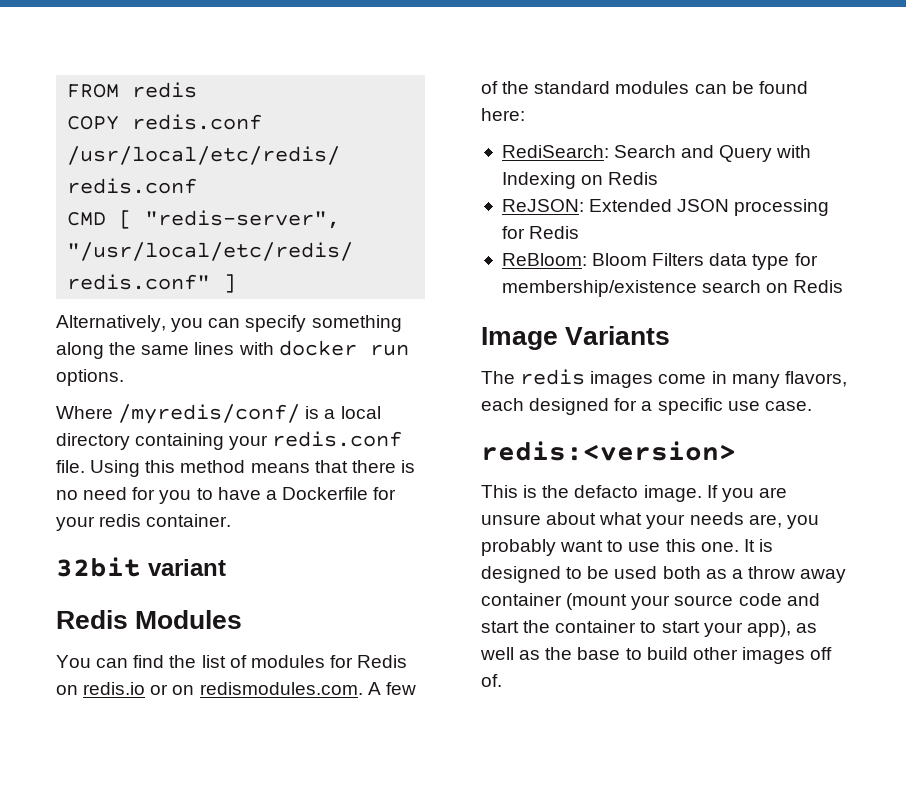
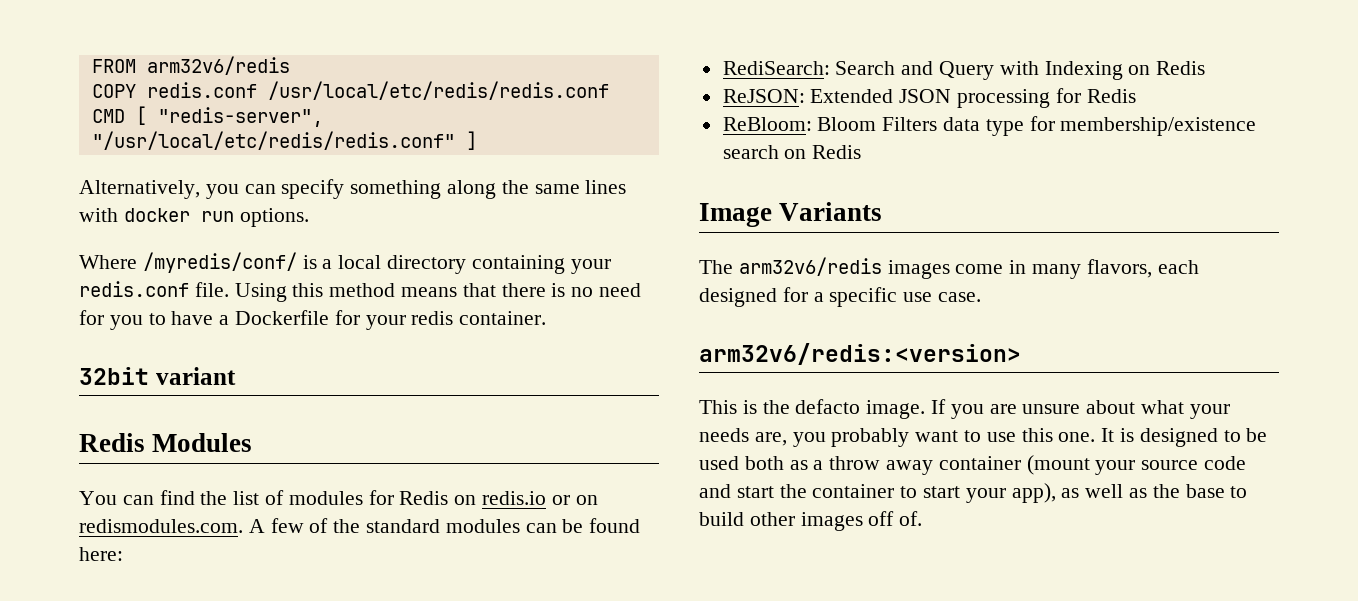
[132,82,198,98] redis -> [146,56,290,75] arm32v6/redis
[520,369,586,385] redis -> [738,257,882,276] arm32v6/redis
[481,441,736,461] redis:<version> -> [699,343,1021,365] arm32v6/redis:<version>

